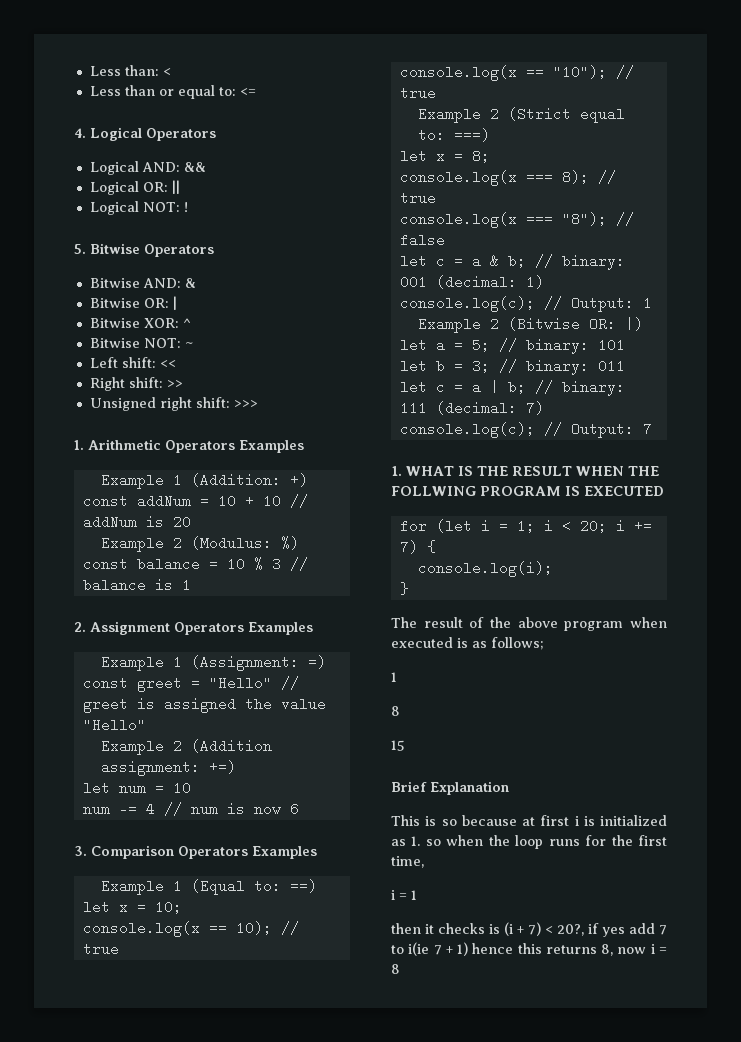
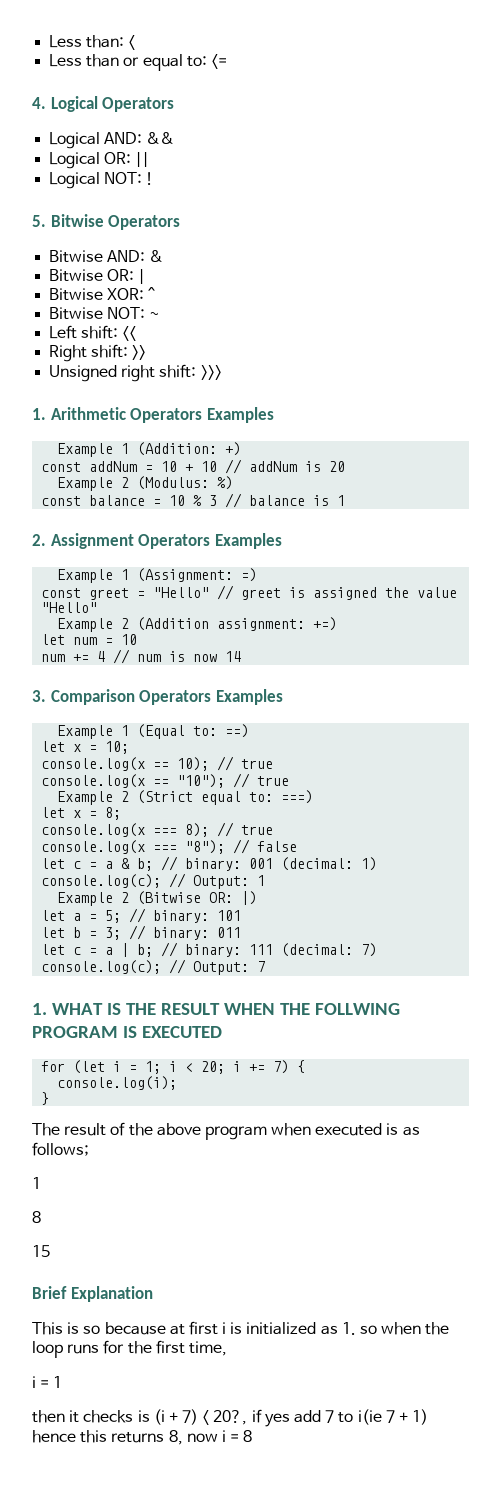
[118,802,137,816] -= -> [73,654,90,662] +=
[289,802,299,816] 6 -> [225,651,242,662] 14

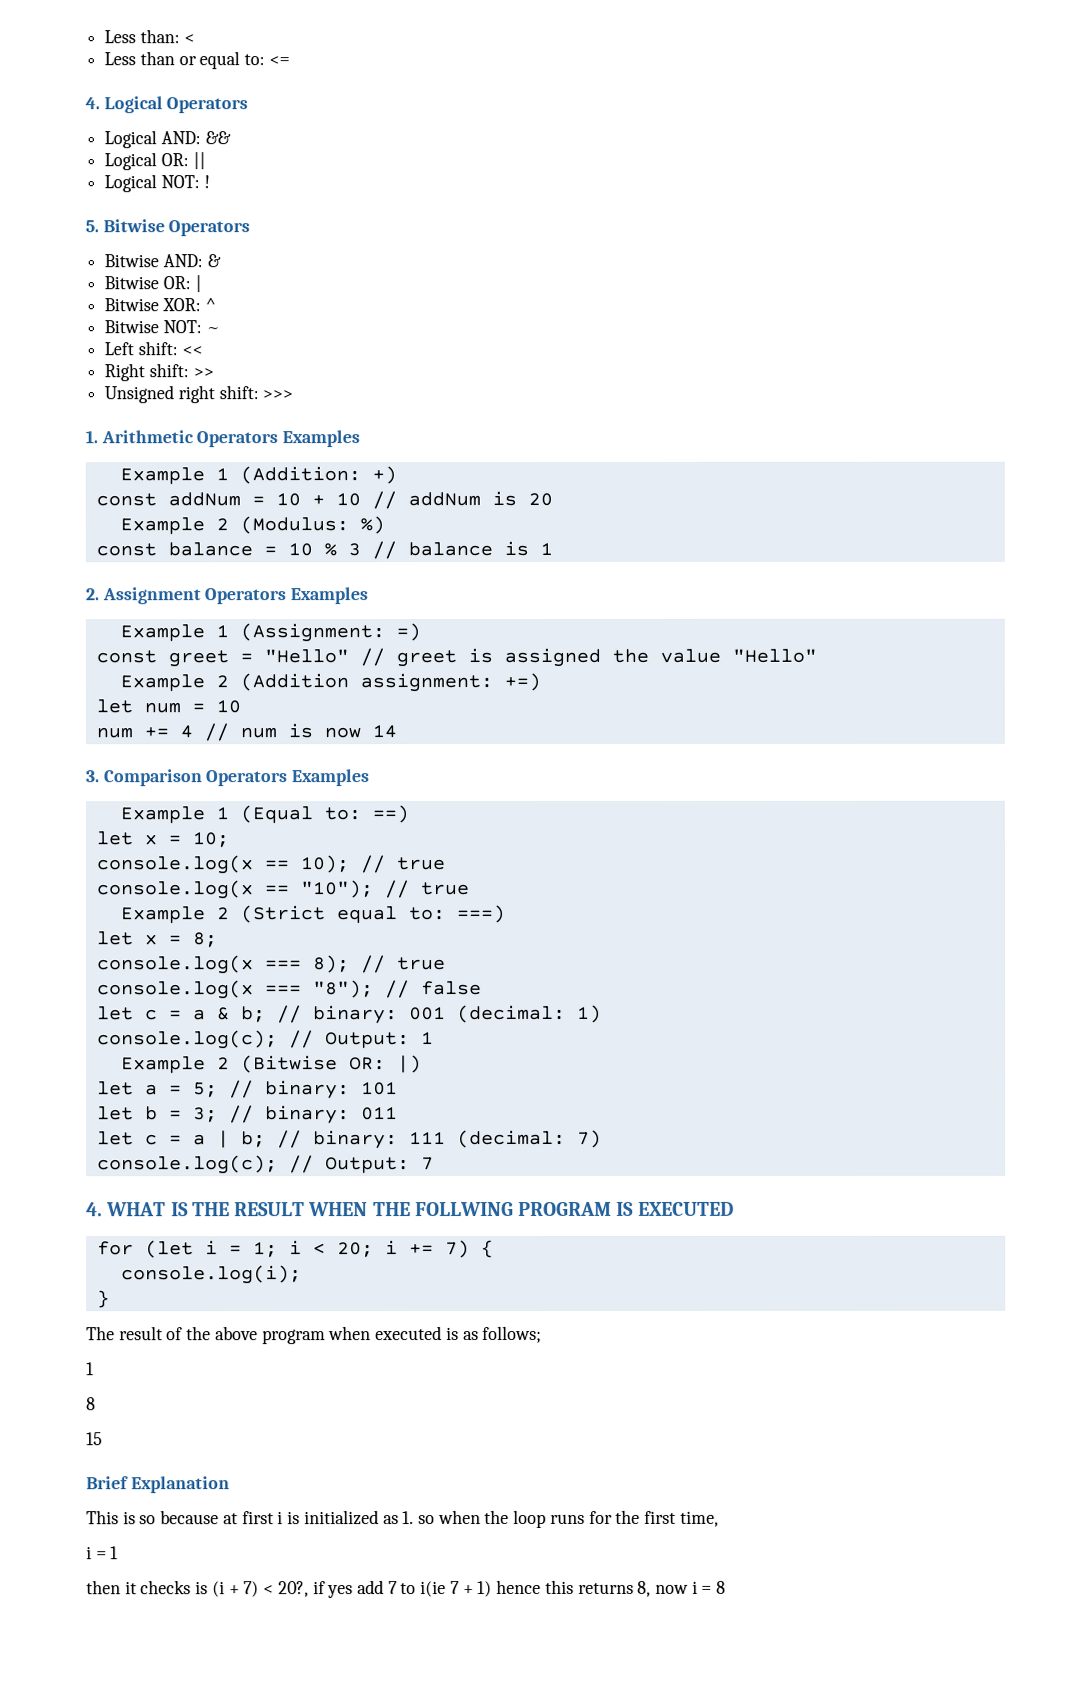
[32,1003,47,1015] 1. -> [86,1202,103,1217] 4.

